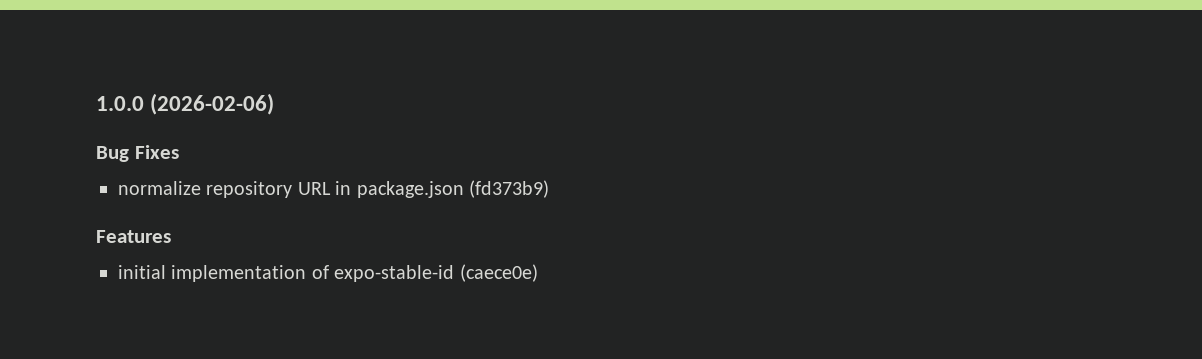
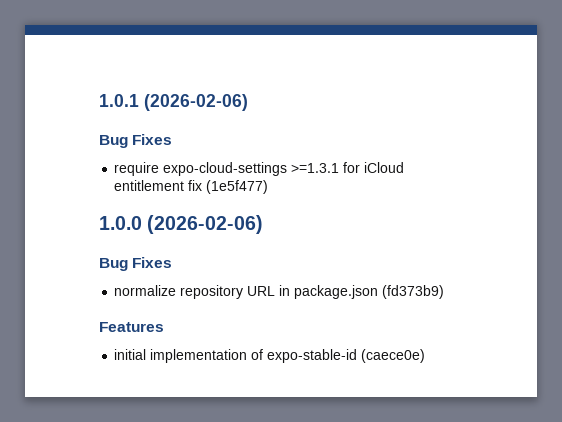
(96, 103) none -> [99,94,248,111] [99,134,173,148] [114,162,405,176] [114,180,269,194] 1.0.1 (2026-02-06) // Bug Fixes // require expo-cloud-settings >=1.3.1 for iCloud entitlement fix (1e5f477) //

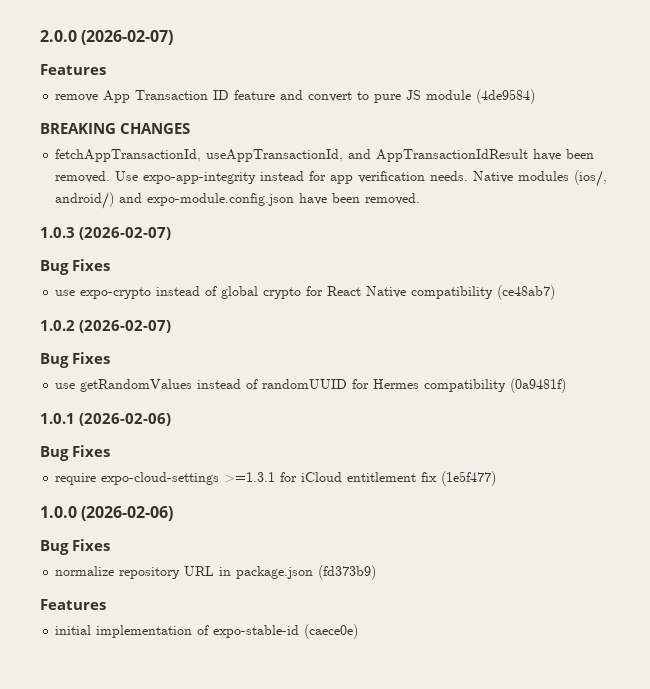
(99, 100) none -> [40,30,174,45] [40,64,106,75] [55,89,536,104] [40,123,190,134] [55,149,595,162] [55,170,608,187] [55,192,421,209] [40,227,172,240] [40,259,110,275] [55,285,556,300] [40,320,172,333] [40,352,110,368] [55,378,567,393] 2.0.0 (2026-02-07) // Features // remove App Transaction ID feature and convert to pure JS module (4de9584) // BREAKING CHANGES // fetchAppTransactionId, useAppTransactionId, and AppTransactionIdResult have been removed. Use expo-app-integrity instead for app verification needs. Native modules (ios/, android/) and expo-module.config.json have been removed. // 1.0.3 (2026-02-07) // Bug Fixes // use expo-crypto instead of global crypto for React Native compatibility (ce48ab7) // 1.0.2 (2026-02-07) // Bug Fixes // use getRandomValues instead of randomUUID for Hermes compatibility (0a9481f) //

